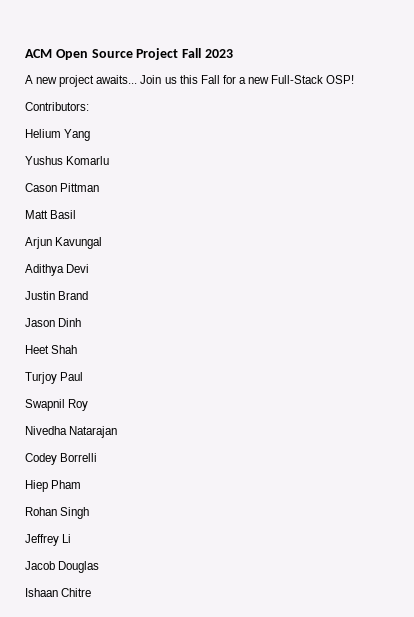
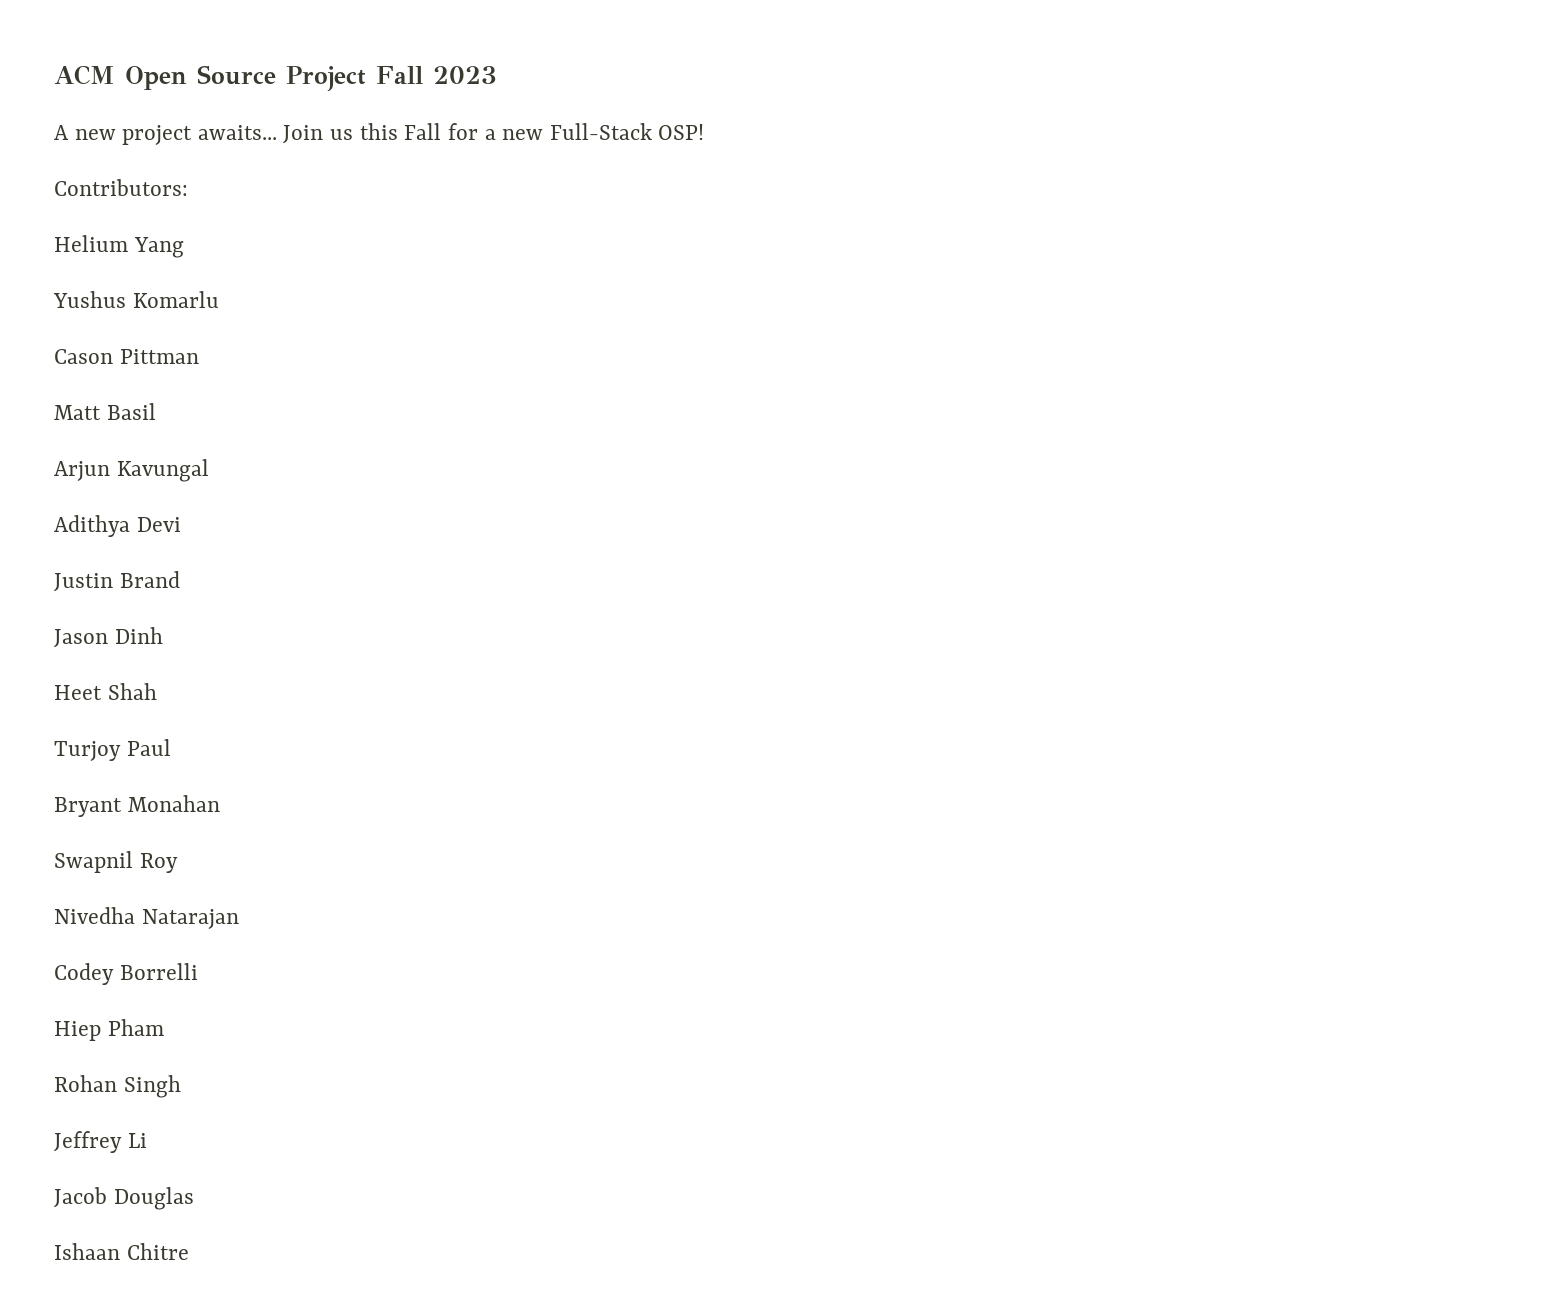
(84, 376) none -> [54,795,220,817] // Bryant Monahan

